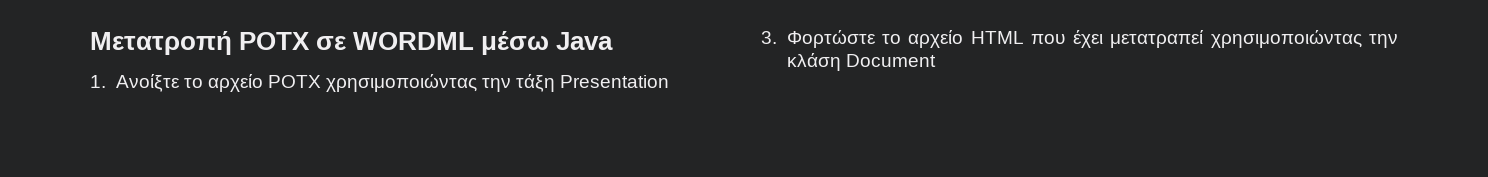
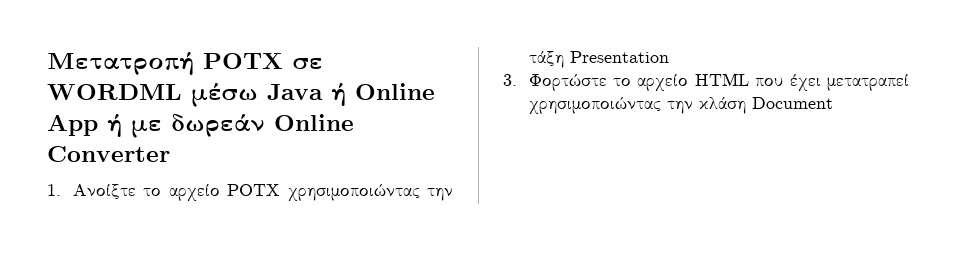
(614, 41) none -> [331,82,435,106] [47,113,354,138] [47,146,170,162] ή Online App ή με δωρεάν Online Converter

